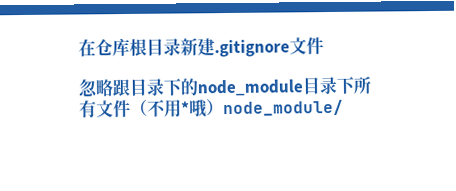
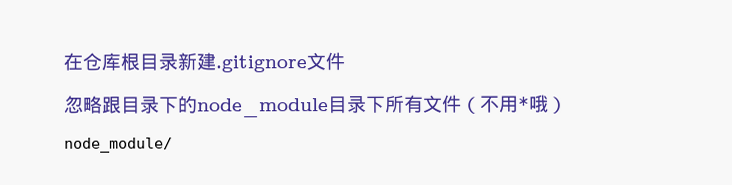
(224, 108) none -> (568, 105) //

